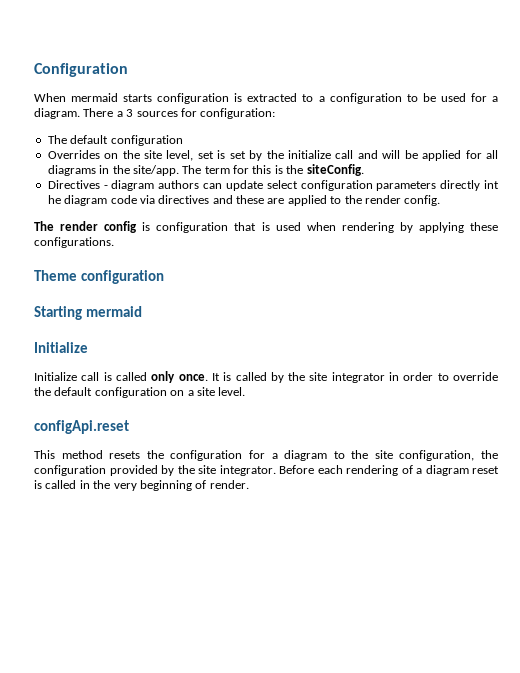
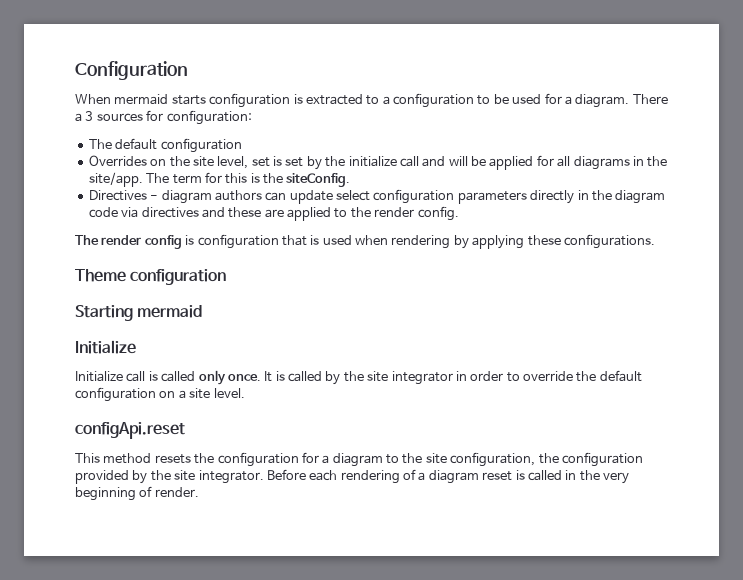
[483,180,499,189] [47,195,61,204] int he -> [577,190,612,201] in the

